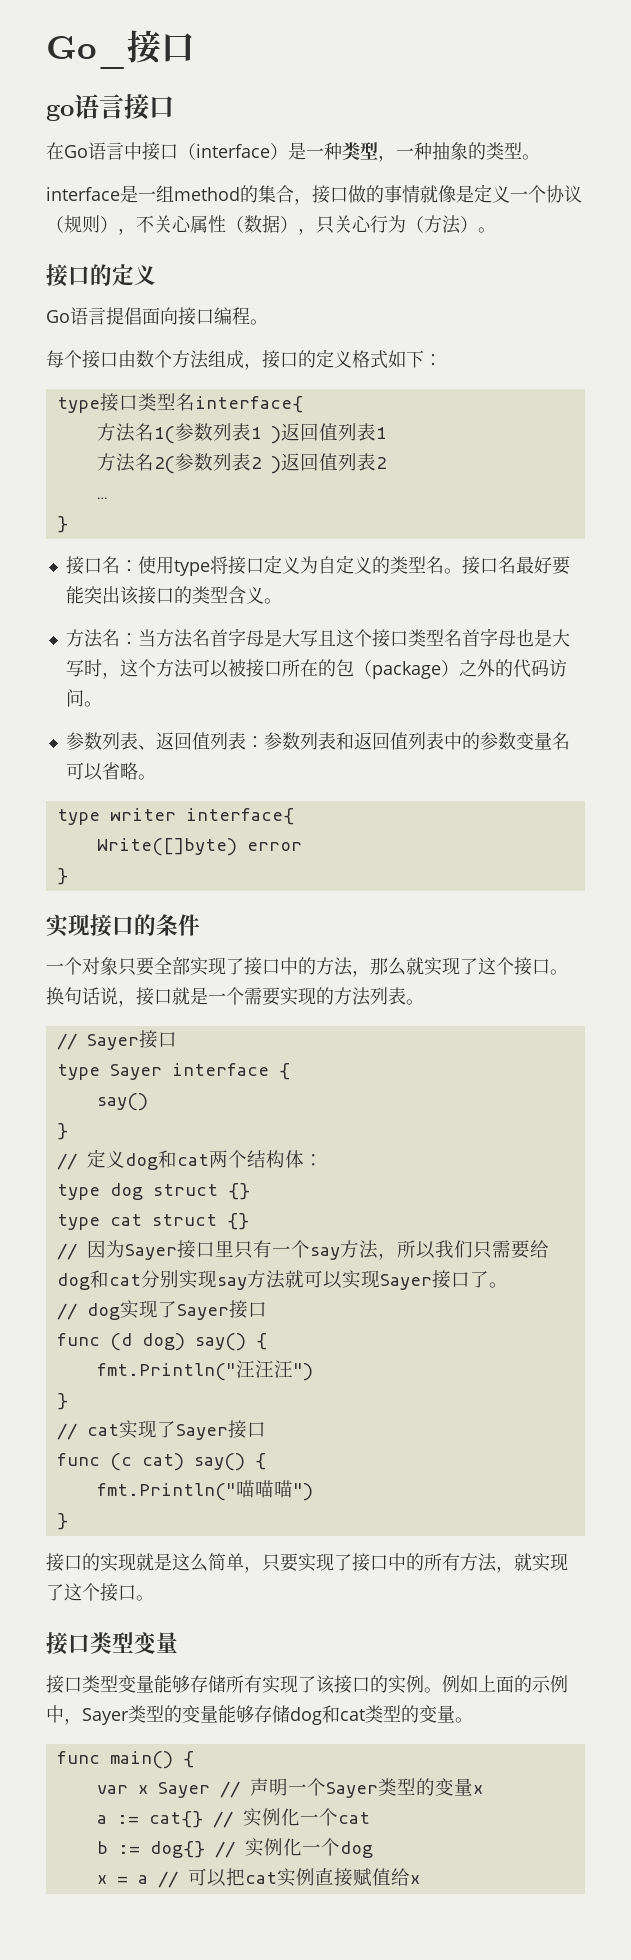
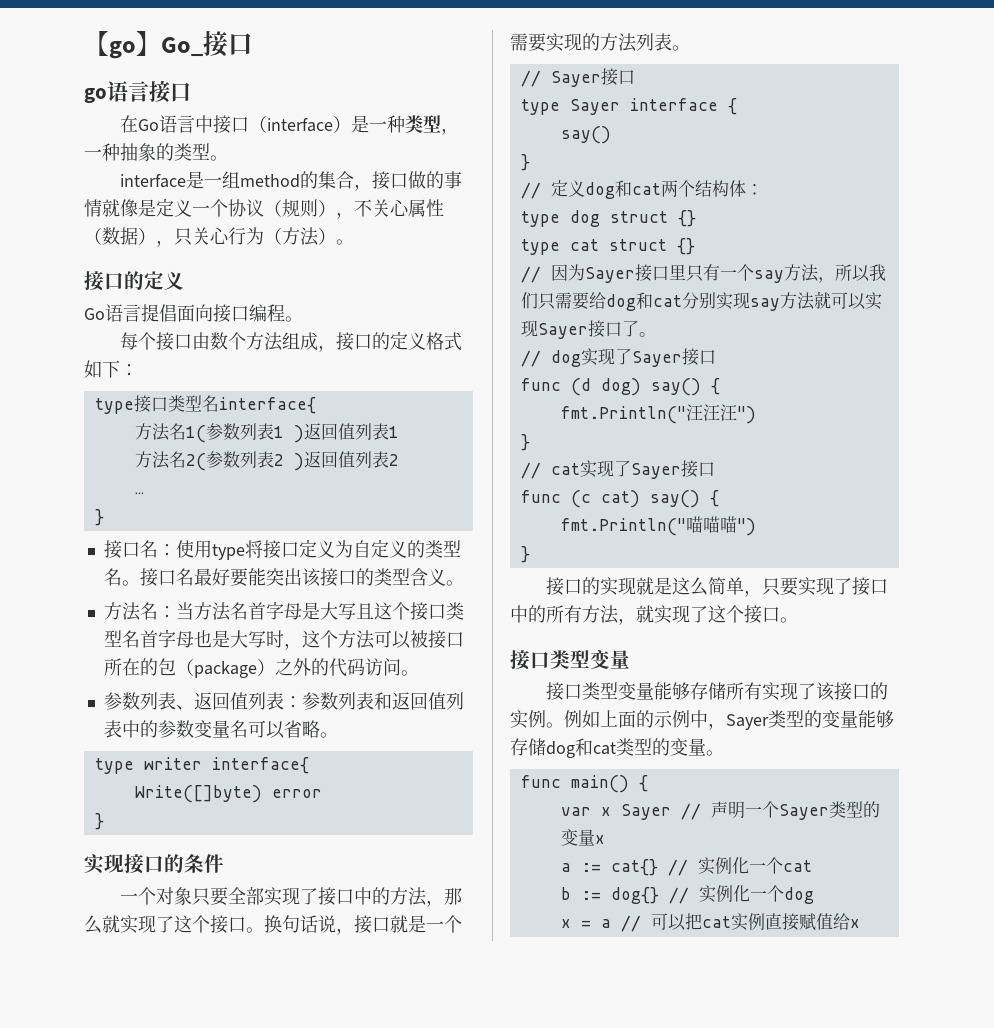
(46, 52) none -> [84,31,161,59] 【go】

